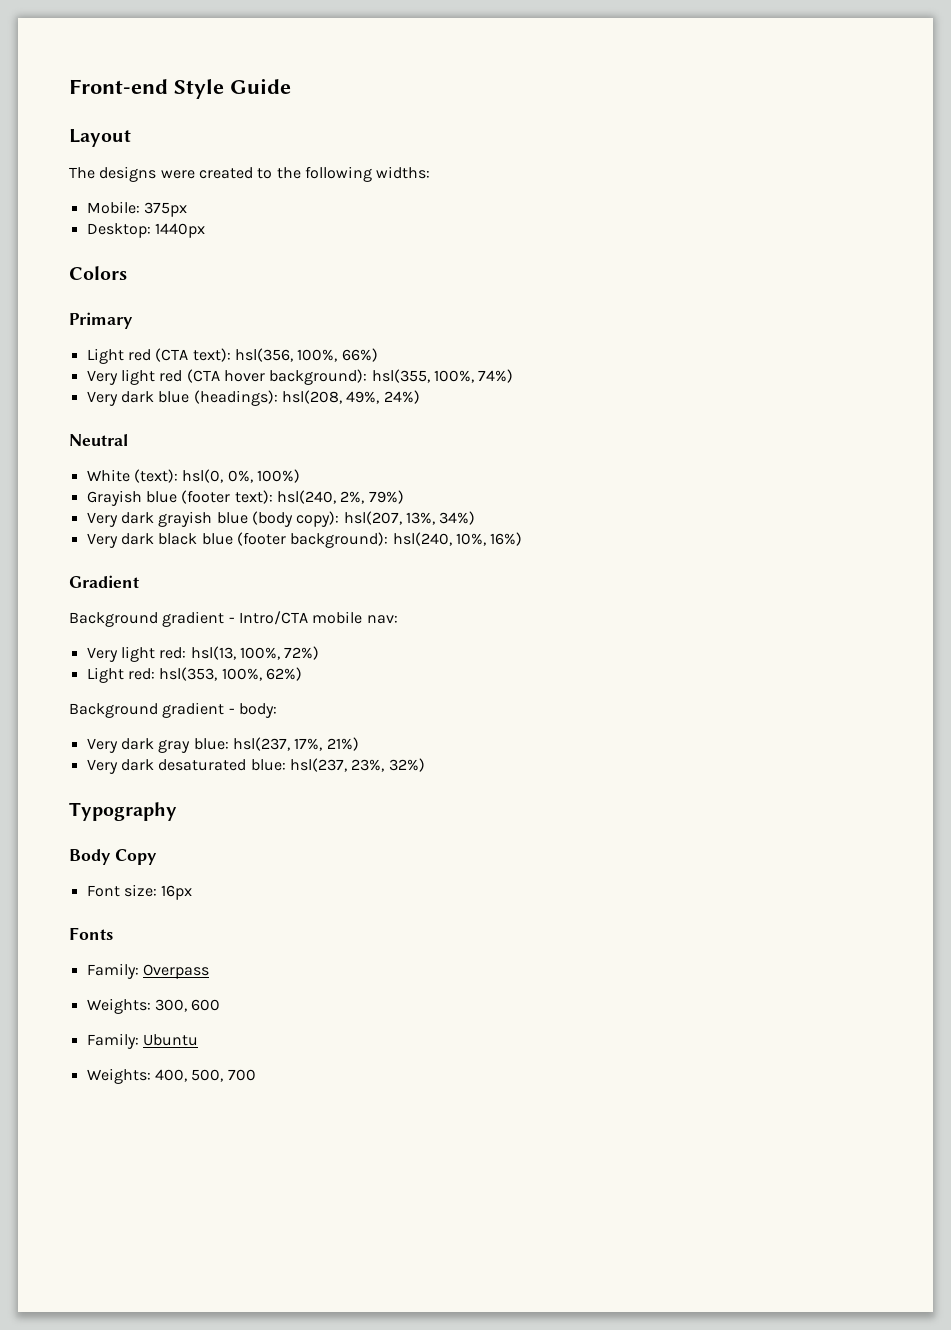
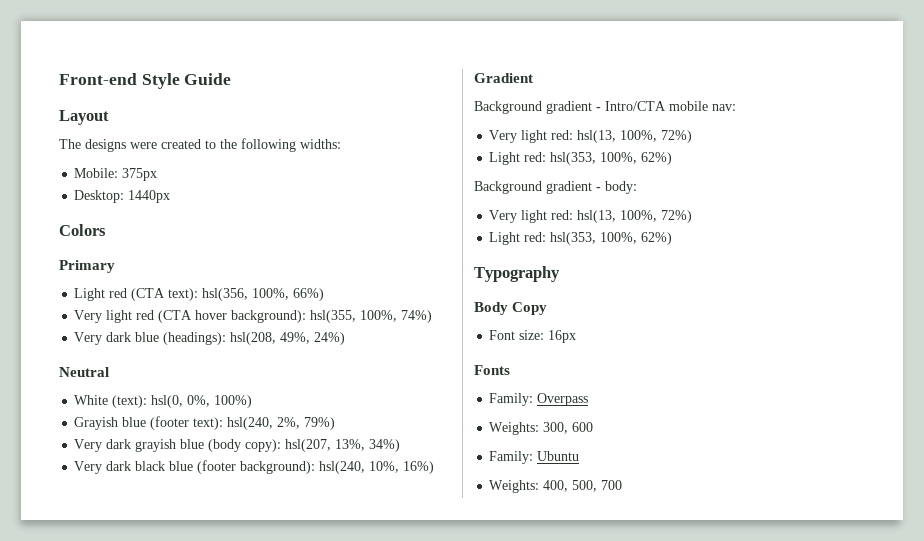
[120,737,359,753] [86,758,425,774] dark gray blue: hsl(237, 17%, 21%) // Very dark desaturated blue: hsl(237, 23%, 32%) -> [521,210,693,223] [489,232,673,245] light red: hsl(13, 100%, 72%) // Light red: hsl(353, 100%, 62%)

